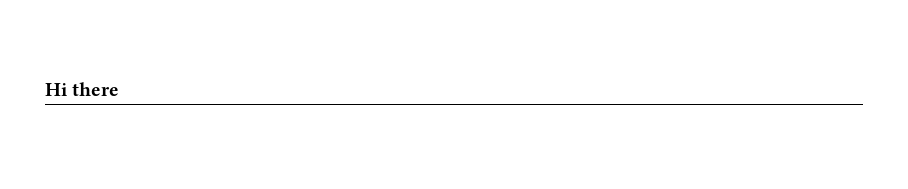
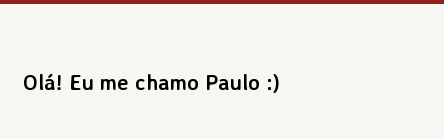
[45,82,120,96] Hi there -> [23,74,280,93] Olá! Eu me chamo Paulo :)

